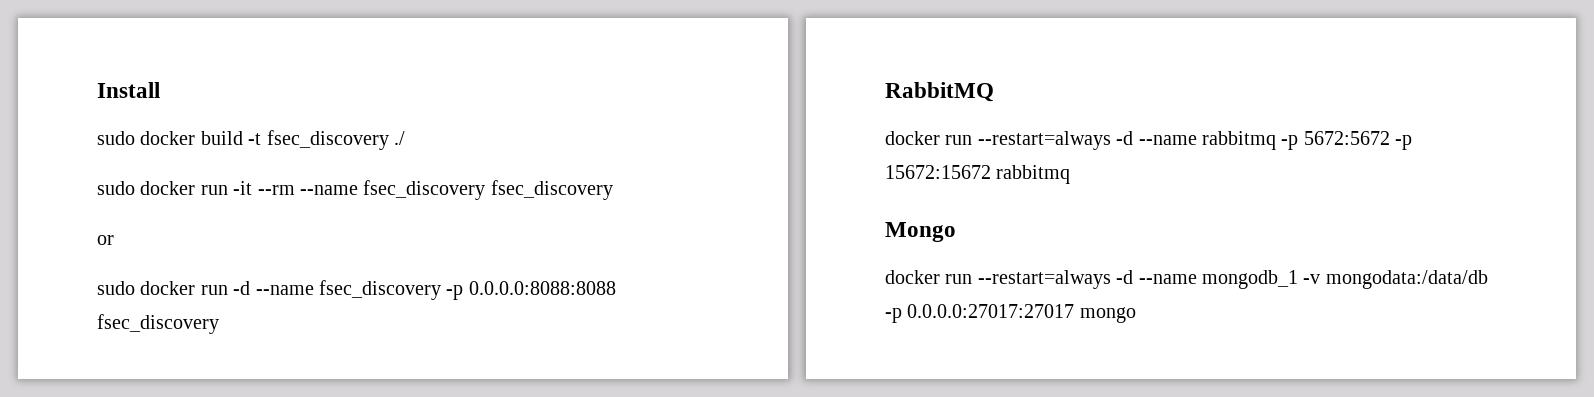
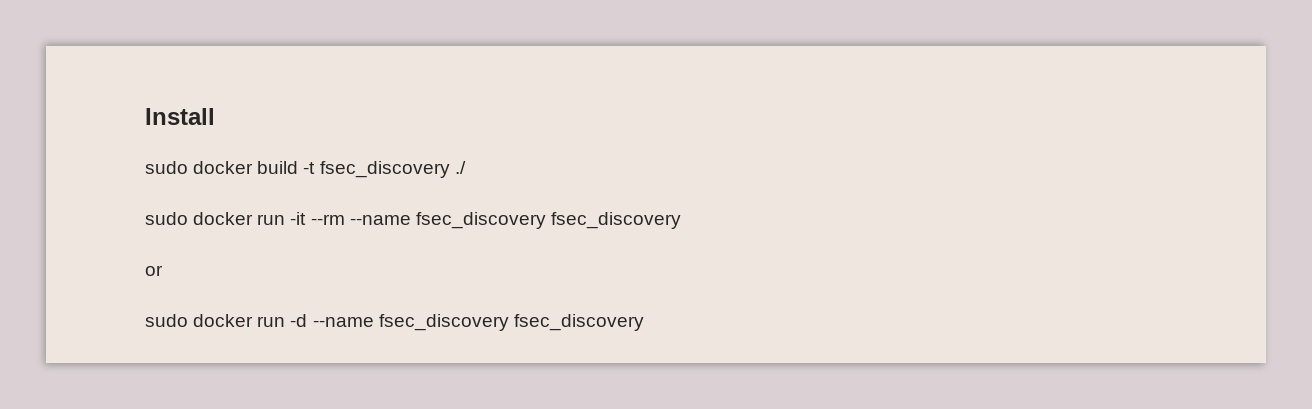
[446,281,616,300] [97,314,219,334] [885,82,994,102] [885,131,1413,150] [885,165,1071,184] [885,222,956,242] [885,270,1488,289] [885,304,1136,323] -p 0.0.0.0:8088:8088 fsec_discovery // RabbitMQ // docker run --restart=always -d --name rabbitmq -p 5672:5672 -p 15672:15672 rabbitmq // Mongo // docker run --restart=always -d --name mongodb_1 -v mongodata:/data/db -p 0.0.0.0:27017:27017 mongo -> [513,314,644,331] fsec_discovery

